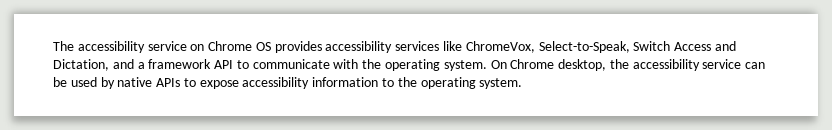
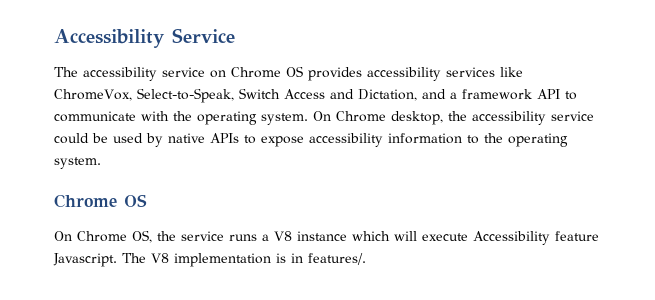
(53, 46) none -> [54,28,235,48] Accessibility Service //
[745,62,766,69] can -> [54,133,89,144] could
(523, 83) none -> [54,194,147,208] [54,230,599,245] [53,253,366,267] // Chrome OS // On Chrome OS, the service runs a V8 instance which will execute Accessibility feature Javascript. The V8 implementation is in features/.

